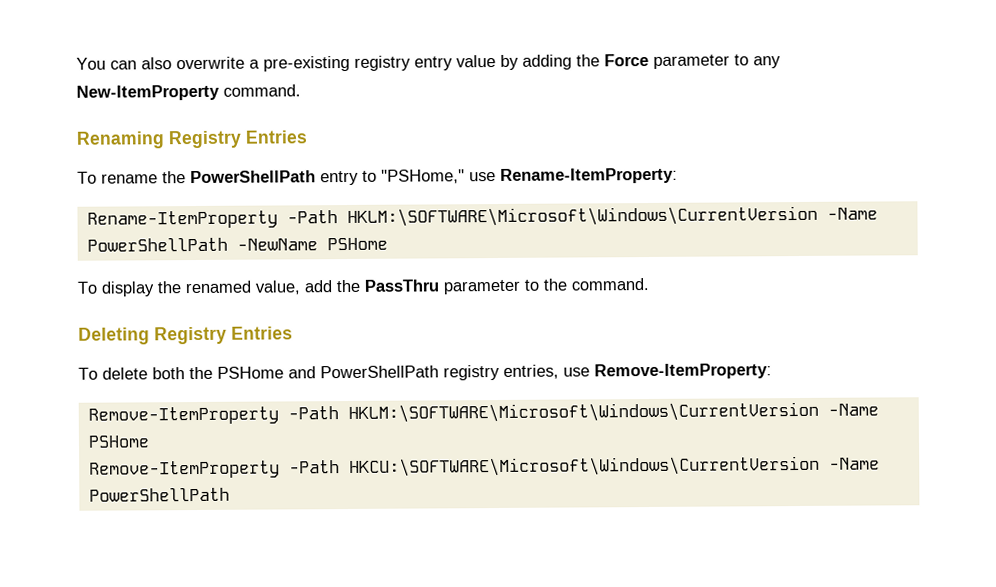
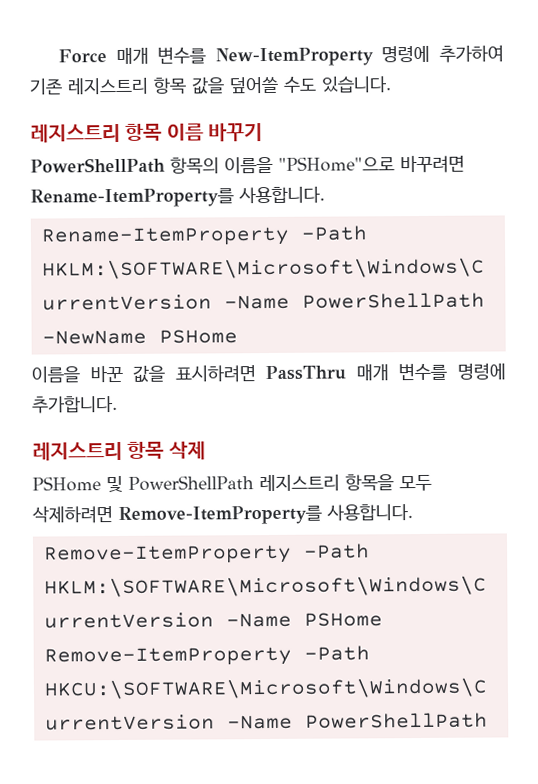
[76,53,781,72] [76,84,301,101] [76,130,307,149] [77,167,678,186] You can also overwrite a pre-existing registry entry value by adding the Force parameter to any New-ItemProperty command. // Renaming Registry Entries // To rename the PowerShellPath entry to "PSHome," use Rename-ItemProperty: -> [58,45,505,67] [29,76,392,95] [30,123,264,143] [30,154,465,175] [30,186,325,208] Force 매개 변수를 New-ItemProperty 명령에 추가하여 기존 레지스트리 항목 값을 덮어쓸 수도 있습니다. // 레지스트리 항목 이름 바꾸기 // PowerShellPath 항목의 이름을 "PSHome"으로 바꾸려면 Rename-ItemProperty를 사용합니다.
[77,277,649,297] [78,326,293,345] [78,363,772,381] To display the renamed value, add the PassThru parameter to the command. // Deleting Registry Entries // To delete both the PSHome and PowerShellPath registry entries, use Remove-ItemProperty: -> [31,362,506,383] [32,396,118,414] [32,441,206,461] [32,474,432,493] [32,504,413,525] 이름을 바꾼 값을 표시하려면 PassThru 매개 변수를 명령에 추가합니다. // 레지스트리 항목 삭제 // PSHome 및 PowerShellPath 레지스트리 항목을 모두 삭제하려면 Remove-ItemProperty를 사용합니다.

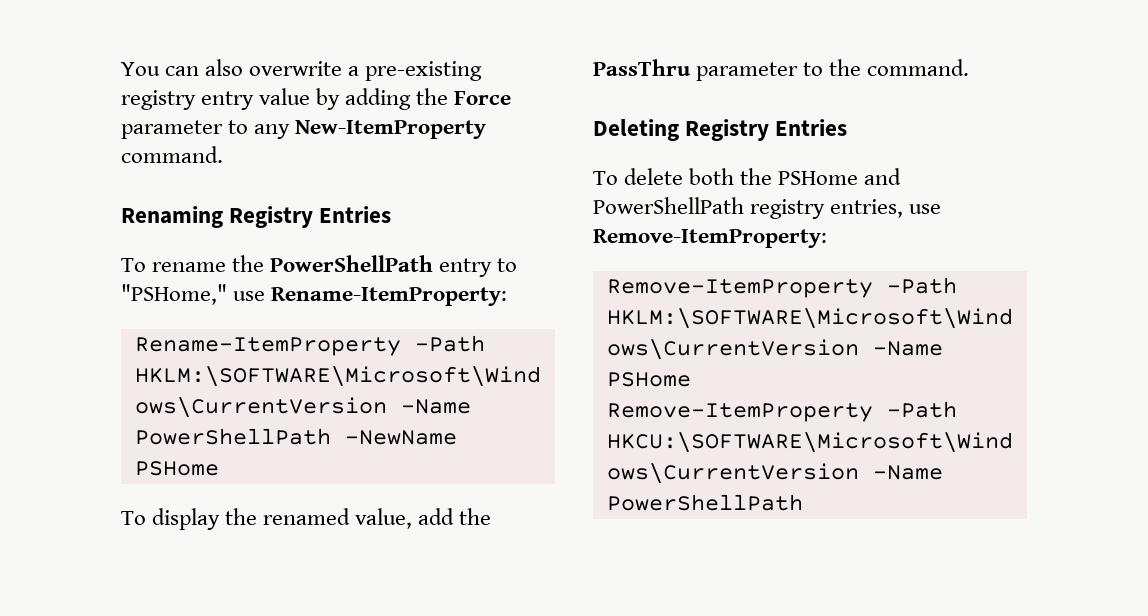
[58,45,505,67] [29,76,392,95] [30,123,264,143] [30,154,465,175] [30,186,325,208] Force 매개 변수를 New-ItemProperty 명령에 추가하여 기존 레지스트리 항목 값을 덮어쓸 수도 있습니다. // 레지스트리 항목 이름 바꾸기 // PowerShellPath 항목의 이름을 "PSHome"으로 바꾸려면 Rename-ItemProperty를 사용합니다. -> [121,59,483,81] [121,88,512,110] [121,120,487,139] [121,146,223,163] [121,206,392,228] [121,255,518,277] [121,284,508,306] You can also overwrite a pre-existing registry entry value by adding the Force parameter to any New-ItemProperty command. // Renaming Registry Entries // To rename the PowerShellPath entry to "PSHome," use Rename-ItemProperty:
[31,362,506,383] [32,396,118,414] [32,441,206,461] [32,474,432,493] [32,504,413,525] 이름을 바꾼 값을 표시하려면 PassThru 매개 변수를 명령에 추가합니다. // 레지스트리 항목 삭제 // PSHome 및 PowerShellPath 레지스트리 항목을 모두 삭제하려면 Remove-ItemProperty를 사용합니다. -> [121,508,492,530] [593,59,970,81] [593,119,848,141] [593,168,902,185] [593,197,942,219] [593,229,827,248] To display the renamed value, add the PassThru parameter to the command. // Deleting Registry Entries // To delete both the PSHome and PowerShellPath registry entries, use Remove-ItemProperty:

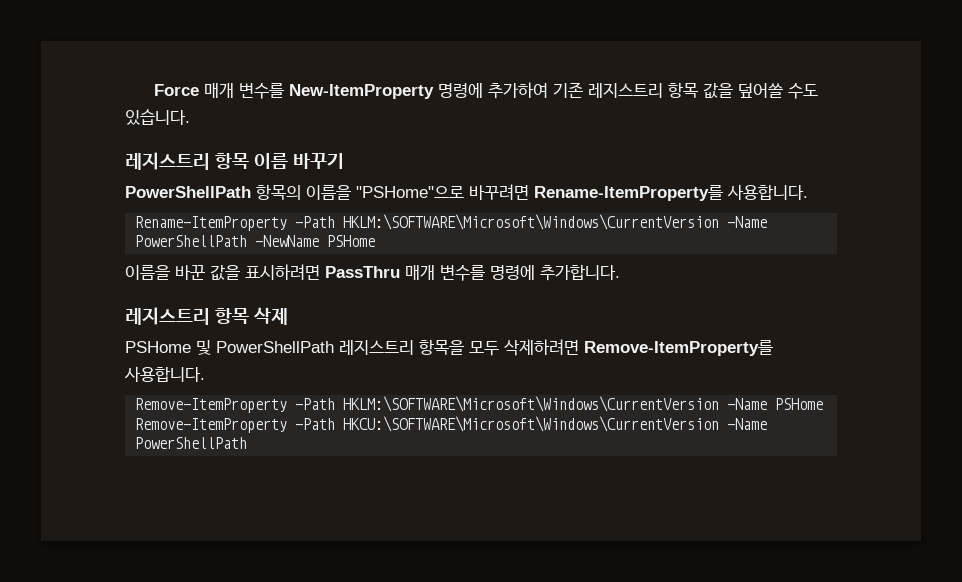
[121,59,483,81] [121,88,512,110] [121,120,487,139] [121,146,223,163] [121,206,392,228] [121,255,518,277] [121,284,508,306] You can also overwrite a pre-existing registry entry value by adding the Force parameter to any New-ItemProperty command. // Renaming Registry Entries // To rename the PowerShellPath entry to "PSHome," use Rename-ItemProperty: -> [153,82,818,99] [125,109,190,125] [125,152,345,170] [125,184,808,201] Force 매개 변수를 New-ItemProperty 명령에 추가하여 기존 레지스트리 항목 값을 덮어쓸 수도 있습니다. // 레지스트리 항목 이름 바꾸기 // PowerShellPath 항목의 이름을 "PSHome"으로 바꾸려면 Rename-ItemProperty를 사용합니다.
[121,508,492,530] [593,59,970,81] [593,119,848,141] [593,168,902,185] [593,197,942,219] [593,229,827,248] To display the renamed value, add the PassThru parameter to the command. // Deleting Registry Entries // To delete both the PSHome and PowerShellPath registry entries, use Remove-ItemProperty: -> [125,264,620,281] [125,307,289,325] [125,339,773,356] [124,366,205,382] 이름을 바꾼 값을 표시하려면 PassThru 매개 변수를 명령에 추가합니다. // 레지스트리 항목 삭제 // PSHome 및 PowerShellPath 레지스트리 항목을 모두 삭제하려면 Remove-ItemProperty를 사용합니다.

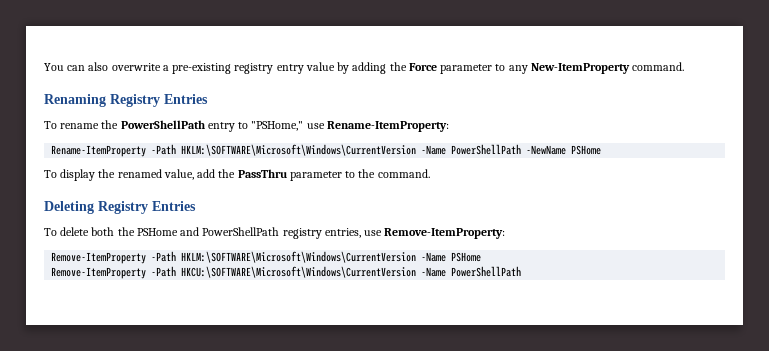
[153,82,818,99] [125,109,190,125] [125,152,345,170] [125,184,808,201] Force 매개 변수를 New-ItemProperty 명령에 추가하여 기존 레지스트리 항목 값을 덮어쓸 수도 있습니다. // 레지스트리 항목 이름 바꾸기 // PowerShellPath 항목의 이름을 "PSHome"으로 바꾸려면 Rename-ItemProperty를 사용합니다. -> [44,62,685,74] [44,94,208,107] [44,120,449,132] You can also overwrite a pre-existing registry entry value by adding the Force parameter to any New-ItemProperty command. // Renaming Registry Entries // To rename the PowerShellPath entry to "PSHome," use Rename-ItemProperty:
[125,264,620,281] [125,307,289,325] [125,339,773,356] [124,366,205,382] 이름을 바꾼 값을 표시하려면 PassThru 매개 변수를 명령에 추가합니다. // 레지스트리 항목 삭제 // PSHome 및 PowerShellPath 레지스트리 항목을 모두 삭제하려면 Remove-ItemProperty를 사용합니다. -> [44,169,430,181] [44,201,196,214] [44,227,506,239] To display the renamed value, add the PassThru parameter to the command. // Deleting Registry Entries // To delete both the PSHome and PowerShellPath registry entries, use Remove-ItemProperty:

